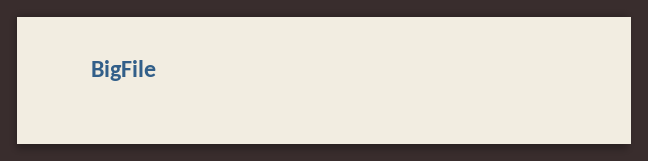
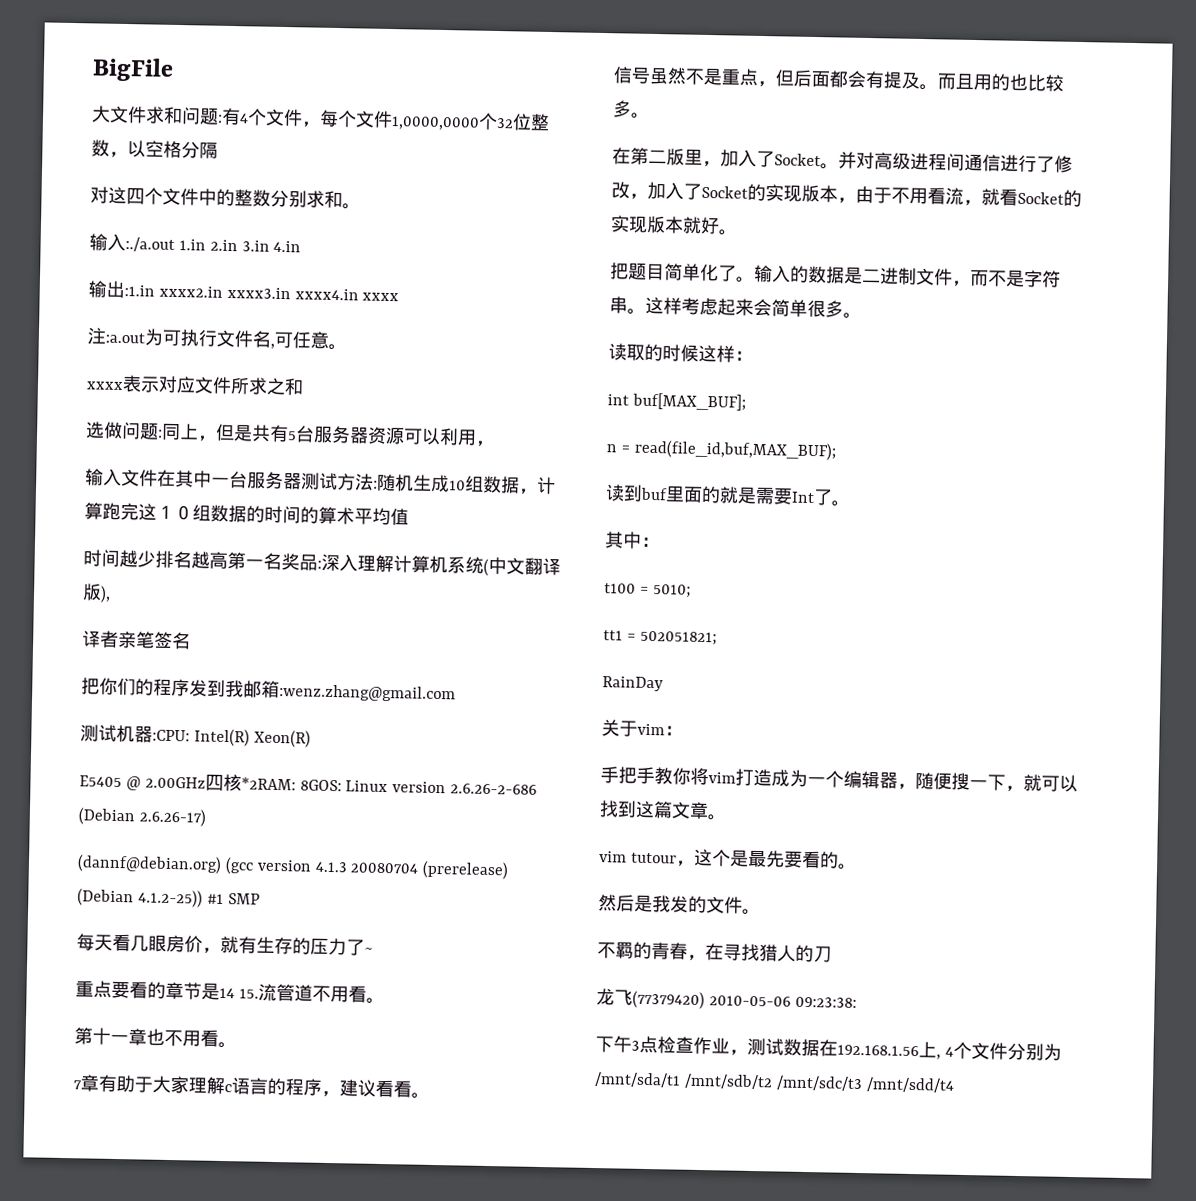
(156, 70) none -> [91,105,550,131] [91,139,218,159] [90,186,361,210] [89,233,302,253] [88,280,400,302] [87,327,347,351] [86,375,304,396] [85,421,494,448] [85,468,556,495] [84,502,409,526] [83,549,561,576] [82,583,111,603] [82,630,191,650] [81,677,456,703] [80,724,311,748] [79,773,538,795] [78,807,206,827] [77,854,510,880] [77,888,260,908] [76,933,374,956] [75,980,385,1005] [74,1027,237,1049] [73,1074,430,1099] [613,66,1064,92] [613,100,650,119] [612,147,1073,173] [611,181,1082,208] [610,215,738,236] [610,262,1061,288] [609,296,862,319] [608,343,753,363] [607,392,746,411] [606,439,837,461] [605,484,850,507] [604,531,660,549] [604,583,691,598] [603,630,717,646] [602,676,664,692] [601,719,683,737] [600,766,1078,793] [599,800,726,821] [599,848,857,870] [598,894,761,916] [597,941,832,963] [596,988,857,1010] [595,1035,1062,1061] [594,1072,955,1093] // 大文件求和问题:有4个文件，每个文件1,0000,0000个32位整数，以空格分隔 // 对这四个文件中的整数分别求和。 // 输入:./a.out 1.in 2.in 3.in 4.in // 输出:1.in xxxx2.in xxxx3.in xxxx4.in xxxx // 注:a.out为可执行文件名,可任意。 // xxxx表示对应文件所求之和 // 选做问题:同上，但是共有5台服务器资源可以利用， // 输入文件在其中一台服务器测试方法:随机生成10组数据，计算跑完这１０组数据的时间的算术平均值 // 时间越少排名越高第一名奖品:深入理解计算机系统(中文翻译版), // 译者亲笔签名 // 把你们的程序发到我邮箱:wenz.zhang@gmail.com // 测试机器:CPU: Intel(R) Xeon(R) // E5405 @ 2.00GHz四核*2RAM: 8GOS: Linux version 2.6.26-2-686 (Debian 2.6.26-17) // (dannf@debian.org) (gcc version 4.1.3 20080704 (prerelease) (Debian 4.1.2-25)) #1 SMP // 每天看几眼房价，就有生存的压力了~ // 重点要看的章节是14 15.流管道不用看。 // 第十一章也不用看。 // 7章有助于大家理解c语言的程序，建议看看。 // 信号虽然不是重点，但后面都会有提及。而且用的也比较多。 // 在第二版里，加入了Socket。并对高级进程间通信进行了修改，加入了Socket的实现版本，由于不用看流，就看Socket的实现版本就好。 // 把题目简单化了。输入的数据是二进制文件，而不是字符串。这样考虑起来会简单很多。 // 读取的时候这样： // int buf[MAX_BUF]; // n = read(file_id,buf,MAX_BUF); // 读到buf里面的就是需要Int了。 // 其中： // t100 = 5010; // tt1 = 502051821; // RainDay // 关于vim： // 手把手教你将vim打造成为一个编辑器，随便搜一下，就可以找到这篇文章。 // vim tutour，这个是最先要看的。 // 然后是我发的文件。 // 不羁的青春，在寻找猎人的刀 // 龙飞(77379420) 2010-05-06 09:23:38: // 下午3点检查作业，测试数据在192.168.1.56上, 4个文件分别为/mnt/sda/t1 /mnt/sdb/t2 /mnt/sdc/t3 /mnt/sdd/t4

